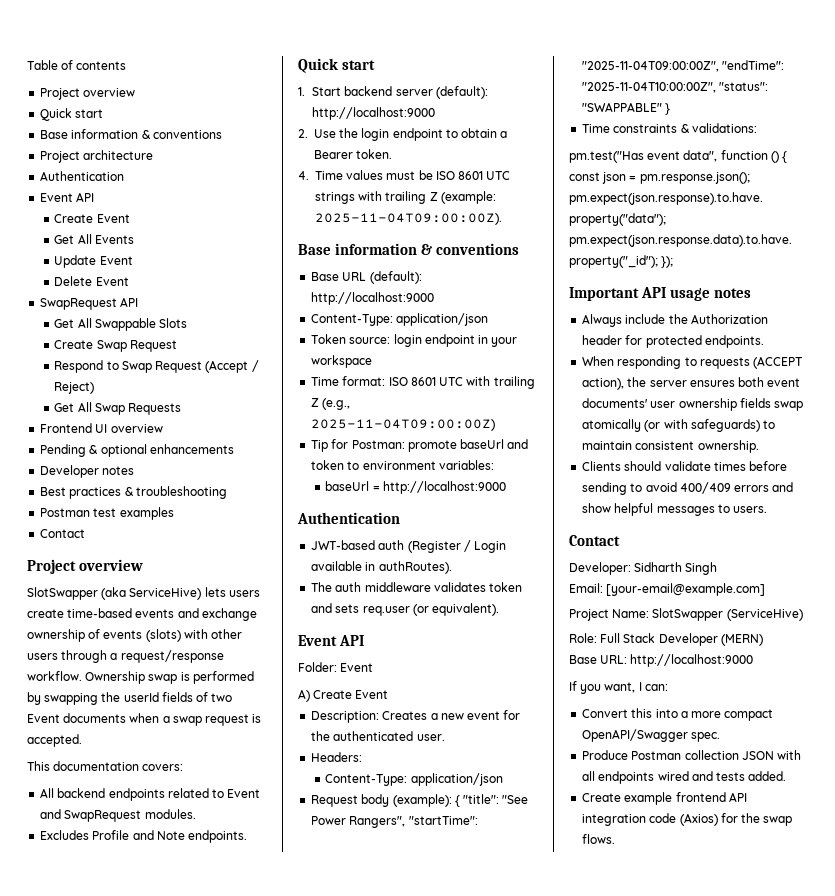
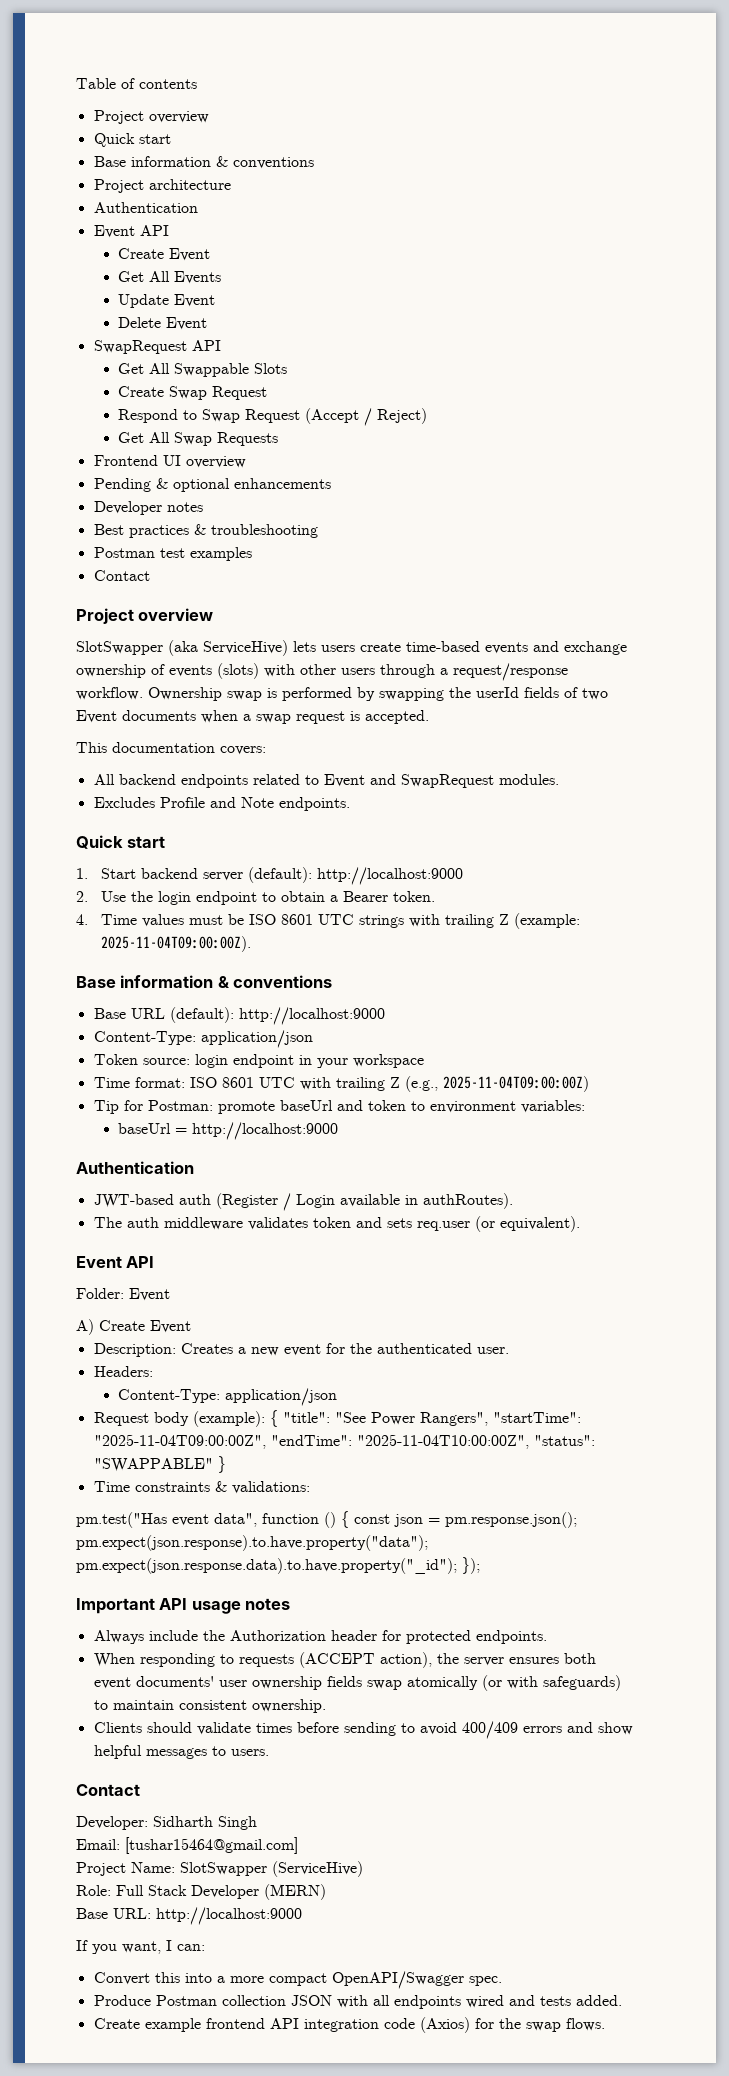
[606,583,766,596] [your-email@example.com] -> [125,1837,298,1854] [tushar15464@gmail.com]

